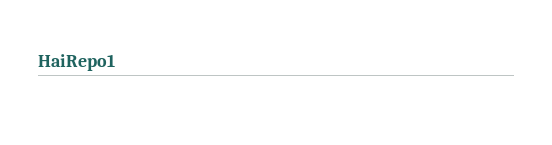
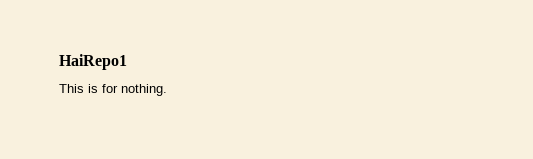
(115, 62) none -> [59,84,167,96] // This is for nothing.

